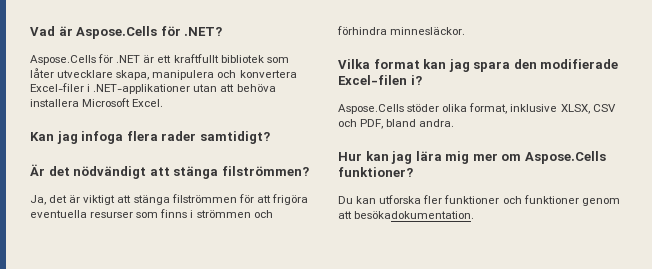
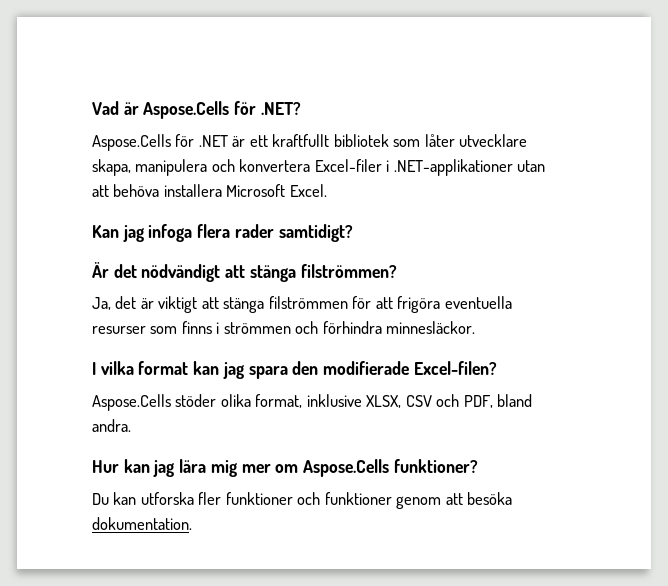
[338,59,370,69] Vilka -> [92,361,134,375] I vilka
[338,75,422,85] Excel-filen i? -> [413,361,497,375] Excel-filen?
[354,211,475,219] besökadokumentation. -> [467,492,513,505] [92,517,192,530] besöka dokumentation.

